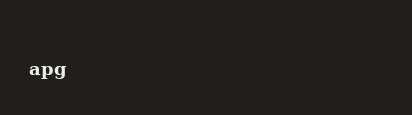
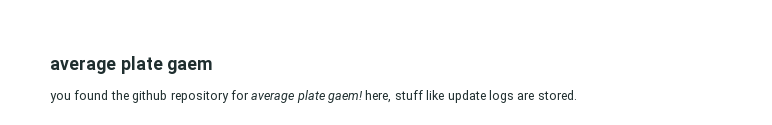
[29,66,67,79] apg -> [50,56,214,74] [50,90,577,103] average plate gaem // you found the github repository for average plate gaem! here, stuff like update logs are stored.

